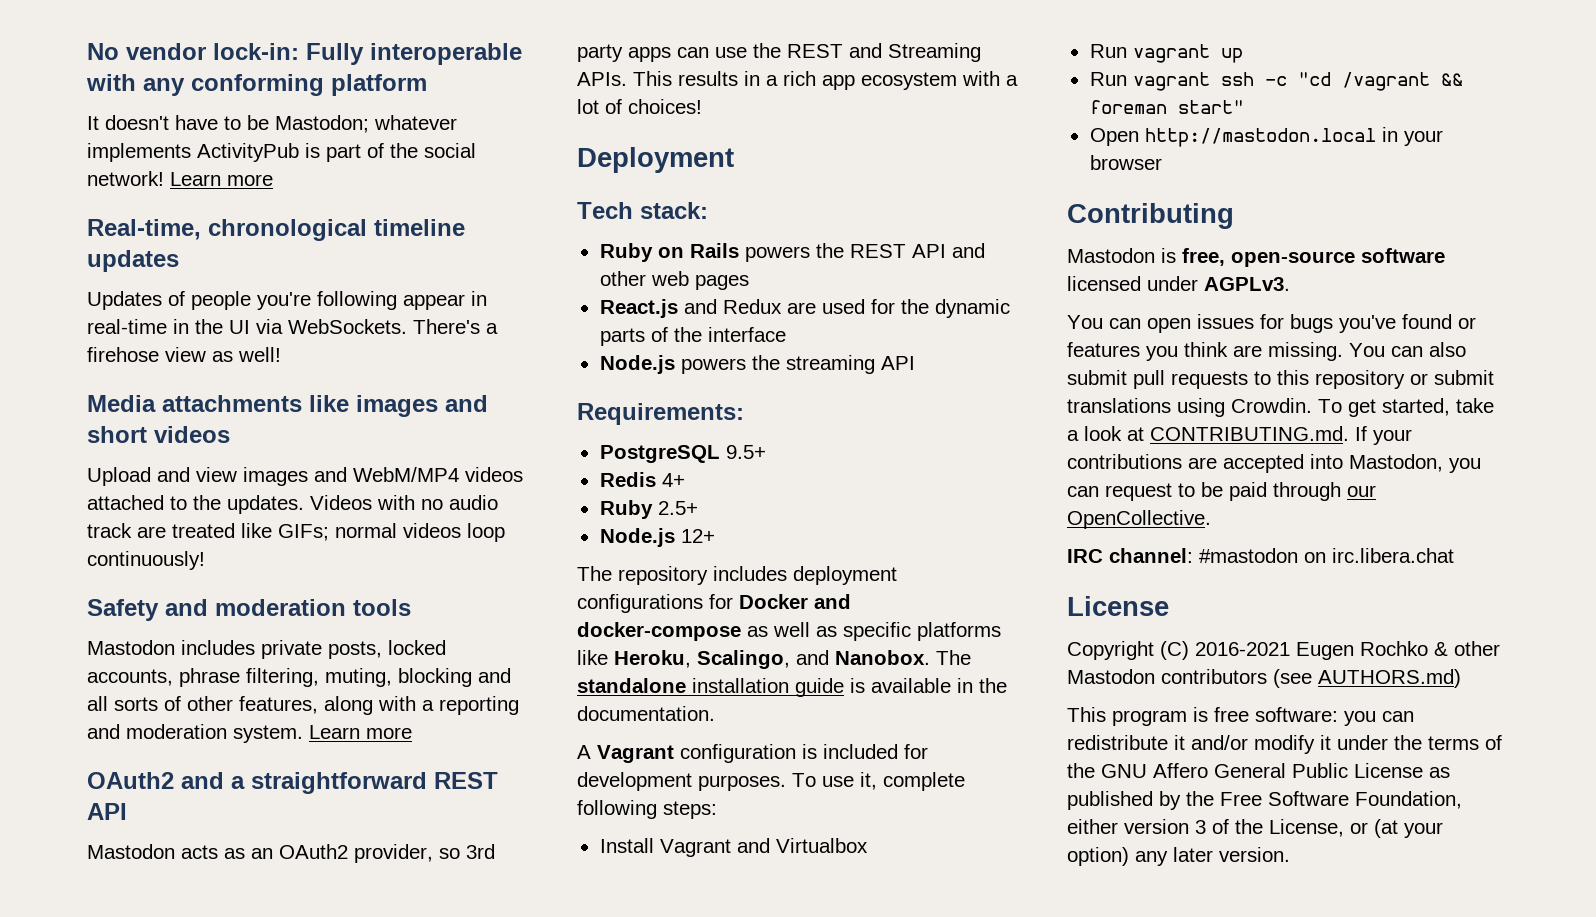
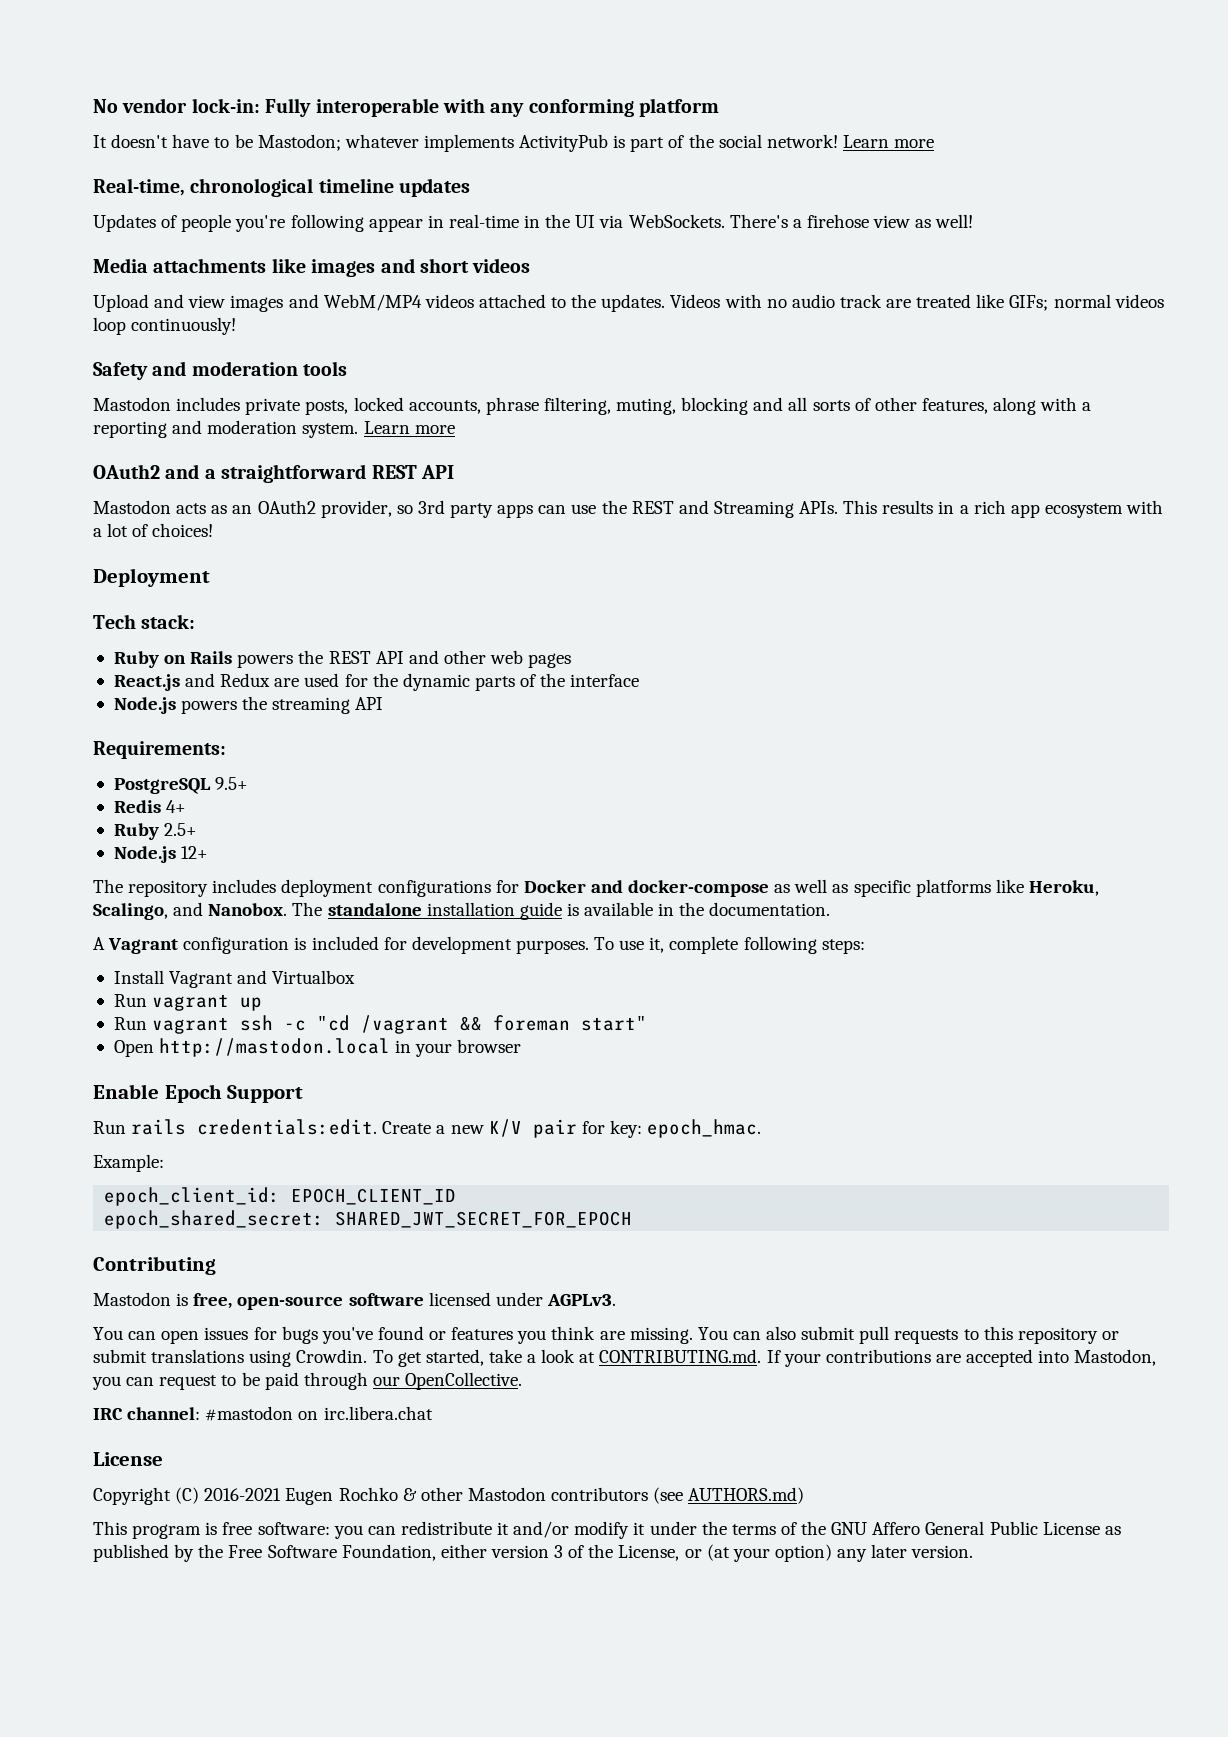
(1162, 162) none -> [93,1084,304,1103] [93,1119,762,1138] [93,1154,164,1172] [104,1187,457,1206] [104,1210,633,1229] // Enable Epoch Support // Run rails credentials:edit. Create a new K/V pair for key: epoch_hmac. // Example: // epoch_client_id: EPOCH_CLIENT_ID // epoch_shared_secret: SHARED_JWT_SECRET_FOR_EPOCH

